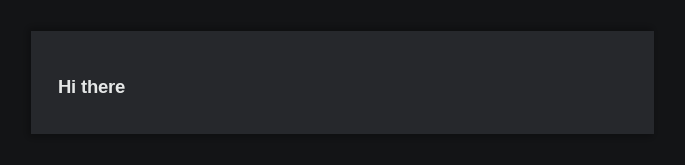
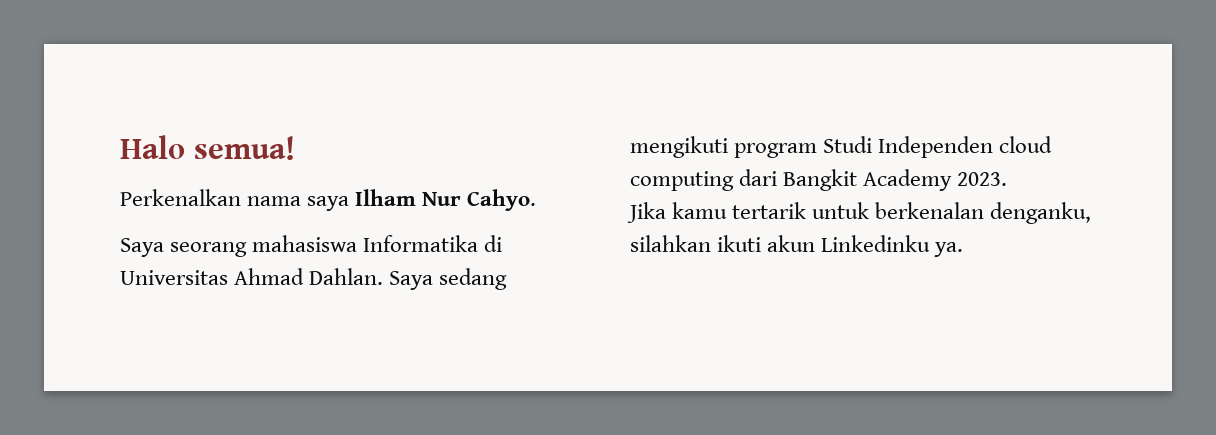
[58,80,125,93] Hi there -> [120,135,295,160] [120,189,537,211] [120,235,503,257] [120,268,508,290] [630,136,1053,158] [630,169,1008,191] [627,202,1092,224] [630,235,964,257] Halo semua! // Perkenalkan nama saya Ilham Nur Cahyo. // Saya seorang mahasiswa Informatika di Universitas Ahmad Dahlan. Saya sedang mengikuti program Studi Independen cloud computing dari Bangkit Academy 2023. // Jika kamu tertarik untuk berkenalan denganku, silahkan ikuti akun Linkedinku ya.

